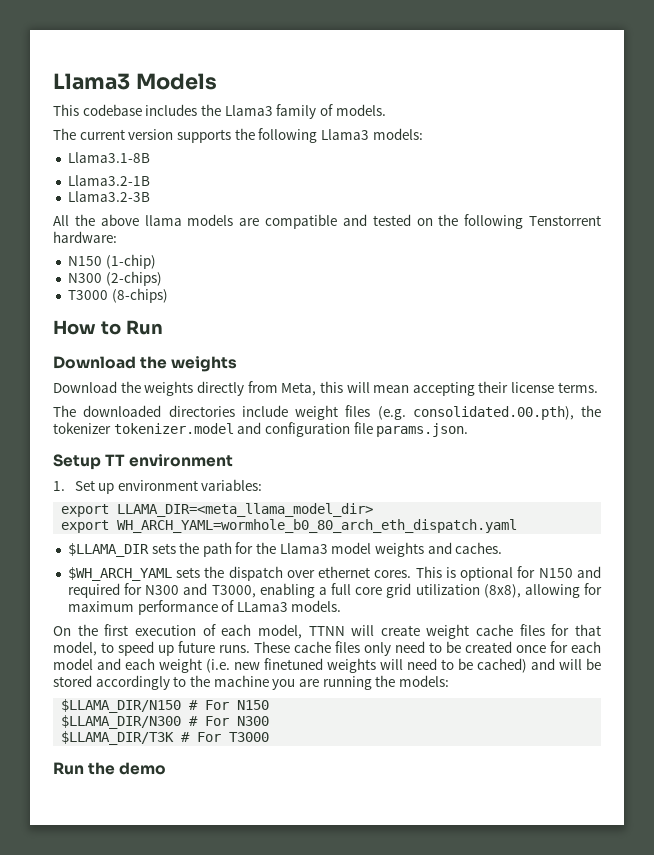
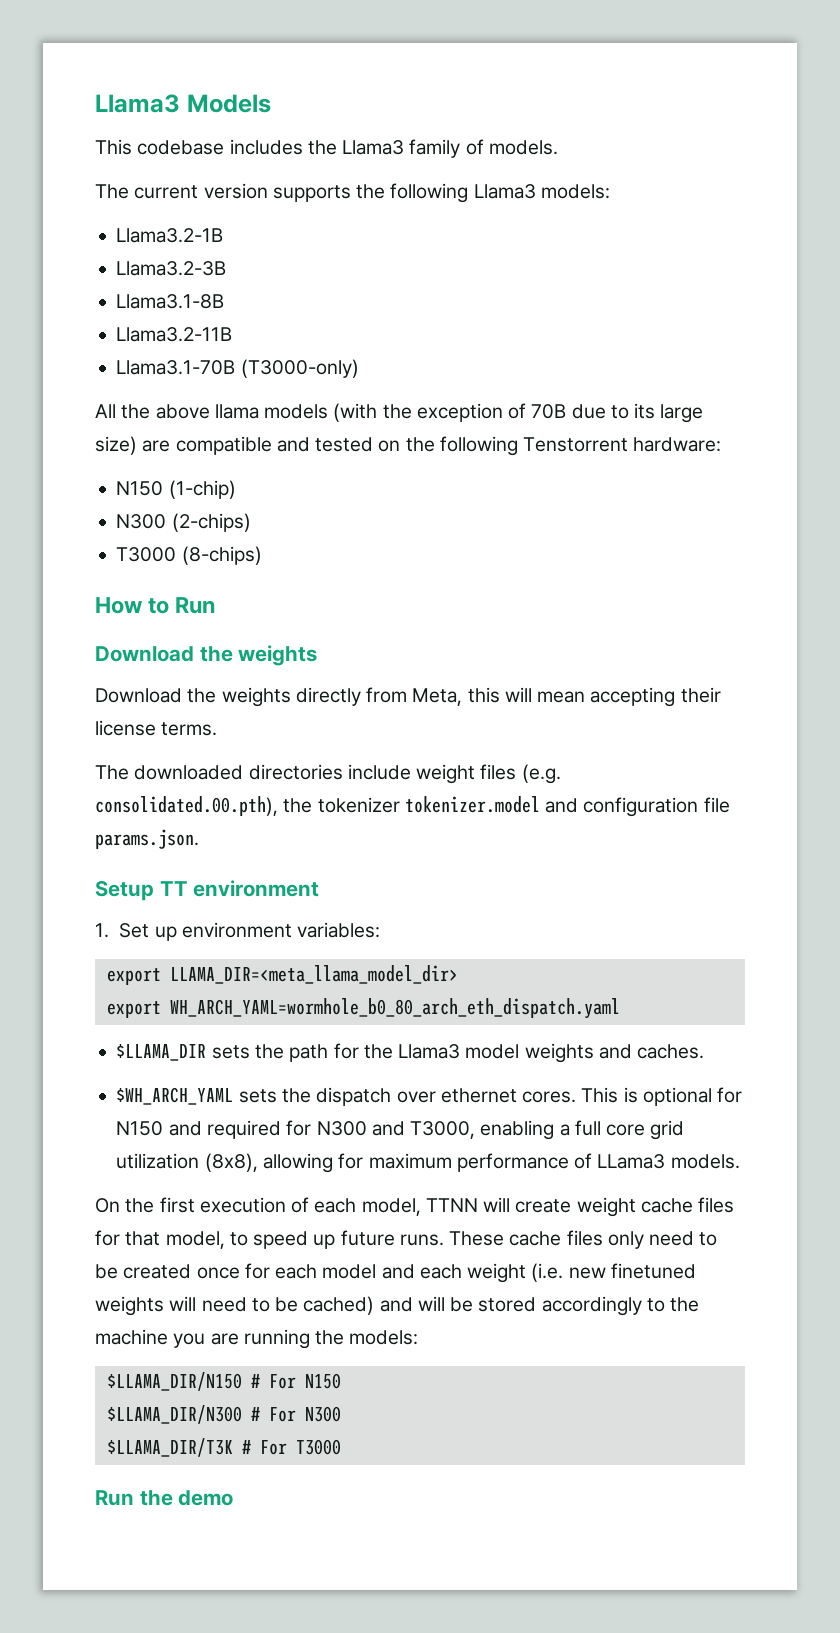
[67,152,150,163] // Llama3.1-8B -> (610, 191) none
(150, 196) none -> [116,294,225,309] [116,327,233,342] [116,359,359,378] // Llama3.1-8B // Llama3.2-11B // Llama3.1-70B (T3000-only)
(234, 220) none -> [333,403,704,423] [95,436,137,455] (with the exception of 70B due to its large size)

